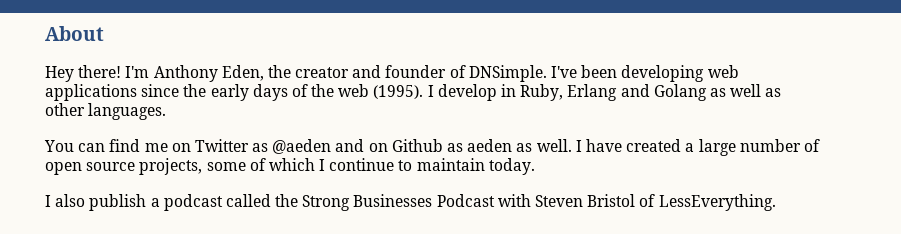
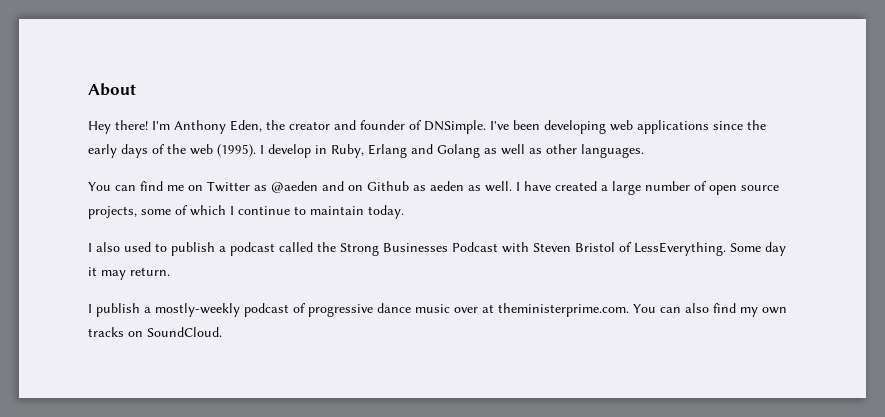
(86, 200) none -> [124,242,167,252] used to
(776, 202) none -> [730,242,786,256] [88,267,170,280] [88,303,787,317] [88,327,222,337] Some day it may return. // I publish a mostly-weekly podcast of progressive dance music over at theministerprime.com. You can also find my own tracks on SoundCloud.

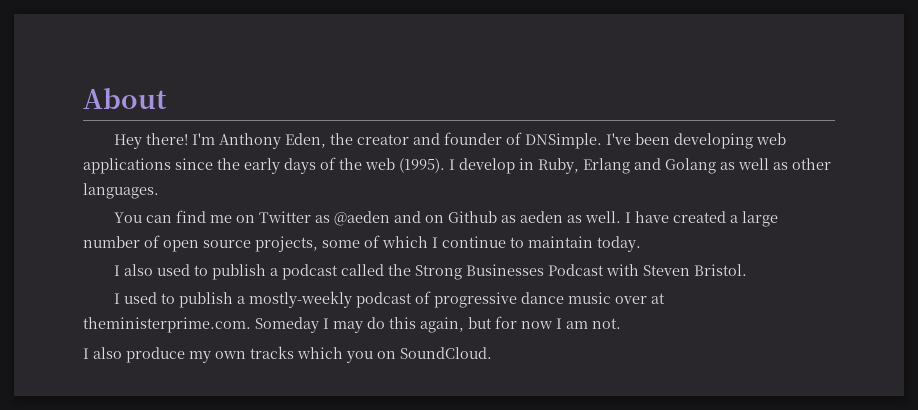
[575,242,786,256] [88,267,170,280] [88,304,92,313] Bristol of LessEverything. Some day it may return. // I -> [694,264,748,276] [114,292,176,304] Bristol. // I used to
[633,303,736,313] You can also find -> [255,316,621,333] [83,347,185,363] Someday I may do this again, but for now I am not. // I also produce
(124, 332) none -> [297,347,373,363] which you

